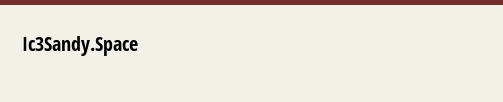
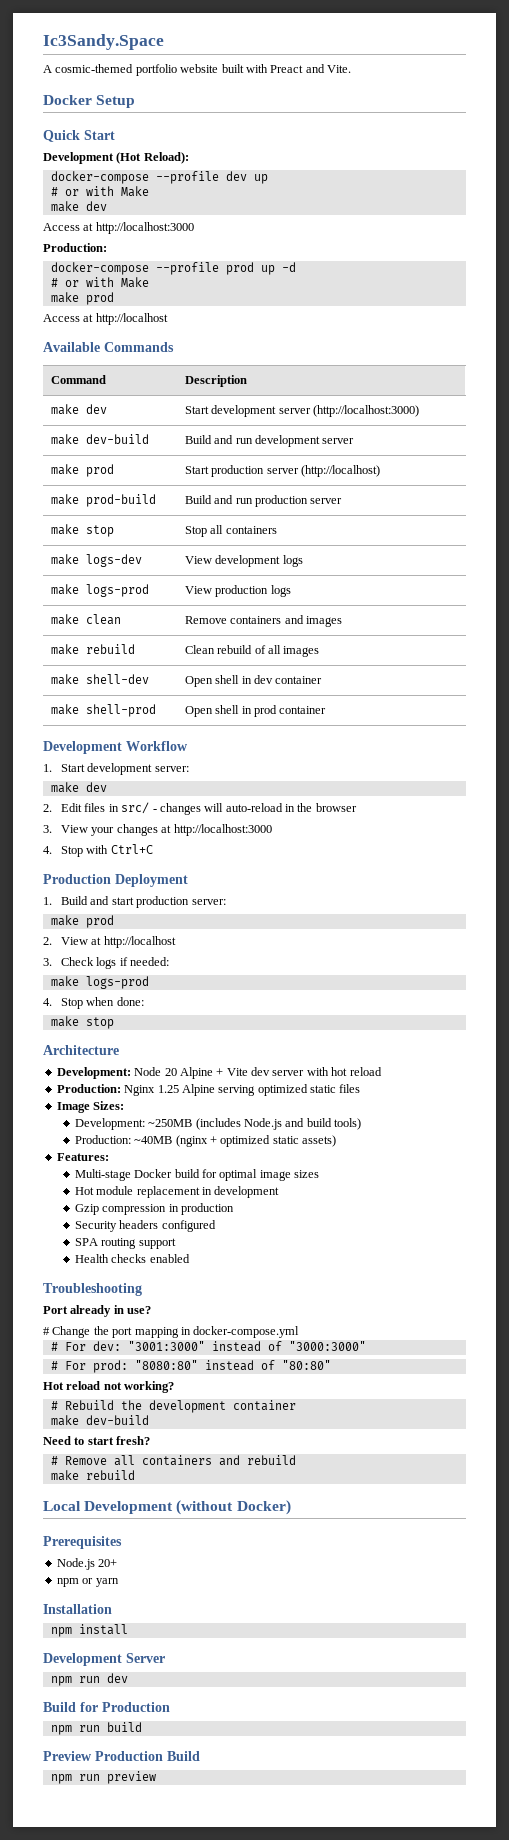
(138, 46) none -> [43,64,351,76] [43,95,136,108] [43,130,115,142] [43,152,189,164] [50,171,268,184] [50,186,149,197] [50,201,107,212] [43,222,194,234] [43,243,107,252] [50,262,296,275] [50,277,149,288] [50,292,114,305] [43,313,168,325] [43,342,174,352] [50,375,106,384] [184,375,247,387] [50,404,107,415] [184,405,420,417] [50,434,149,445] [184,435,355,447] [50,464,114,477] [184,465,381,477] [50,494,156,507] [184,495,343,507] [50,524,114,537] [184,525,277,537] [50,554,142,567] [184,555,303,567] [50,584,149,597] [184,585,291,597] [50,614,121,625] [184,615,343,627] [50,644,135,655] [184,645,320,657] [50,674,149,685] [184,675,323,687] [50,704,156,717] [184,705,327,717] [43,741,188,754] [43,763,189,775] [50,782,107,793] [43,802,357,815] [43,824,272,836] [43,844,153,857] [43,874,188,887] [43,896,226,908] [50,915,114,928] [43,936,176,948] [43,957,170,969] [50,976,149,989] [43,997,144,1009] [50,1016,114,1029] [43,1045,119,1055] [56,1067,382,1079] [56,1084,361,1096] [56,1101,125,1113] [74,1118,362,1130] [74,1135,337,1147] [56,1153,109,1161] [74,1169,320,1181] [74,1186,280,1198] [74,1203,234,1215] [74,1220,216,1232] [74,1238,176,1249] [74,1254,190,1263] [43,1283,142,1296] [43,1305,152,1317] [43,1326,300,1338] [50,1341,366,1352] [50,1360,331,1373] [43,1381,175,1393] [50,1400,296,1413] [50,1415,149,1426] [43,1436,151,1445] [50,1455,296,1466] [50,1470,135,1481] [43,1500,291,1515] [43,1536,122,1549] [56,1558,118,1570] [56,1578,119,1587] [43,1604,112,1614] [50,1624,128,1637] [43,1653,165,1666] [50,1673,128,1686] [43,1702,170,1712] [50,1722,142,1735] [43,1751,200,1761] [50,1771,156,1784] // A cosmic-themed portfolio website built with Preact and Vite. // Docker Setup // Quick Start // Development (Hot Reload): // docker-compose --profile dev up // # or with Make // make dev // Access at http://localhost:3000 // Production: // docker-compose --profile prod up -d // # or with Make // make prod // Access at http://localhost // Available Commands // Command | Description // make dev | Start development server (http://localhost:3000) // make dev-build | Build and run development server // make prod | Start production server (http://localhost) // make prod-build | Build and run production server // make stop | Stop all containers // make logs-dev | View development logs // make logs-prod | View production logs // make clean | Remove containers and images // make rebuild | Clean rebuild of all images // make shell-dev | Open shell in dev container // make shell-prod | Open shell in prod container // Development Workflow // 1. Start development server: // make dev // 2. Edit files in src/ - changes will auto-reload in the browser // 3. View your changes at http://localhost:3000 // 4. Stop with Ctrl+C // Production Deployment // 1. Build and start production server: // make prod // 2. View at http://localhost // 3. Check logs if needed: // make logs-prod // 4. Stop when done: // make stop // Architecture // Development: Node 20 Alpine + Vite dev server with hot reload // Production: Nginx 1.25 Alpine serving optimized static files // Image Sizes: // Development: ~250MB (includes Node.js and build tools) // Production: ~40MB (nginx + optimized static assets) // Features: // Multi-stage Docker build for optimal image sizes // Hot module replacement in development // Gzip compression in production // Security headers configured // SPA routing support // Health checks enabled // Troubleshooting // Port already in use? // # Change the port mapping in docker-compose.yml // # For dev: "3001:3000" instead of "3000:3000" // # For prod: "8080:80" instead of "80:80" // Hot reload not working? // # Rebuild the development container // make dev-build // Need to start fresh? // # Remove all containers and rebuild // make rebuild // Local Development (without Docker) // Prerequisites // Node.js 20+ // npm or yarn // Installation // npm install // Development Server // npm run dev // Build for Production // npm run build // Preview Production Build // npm run preview

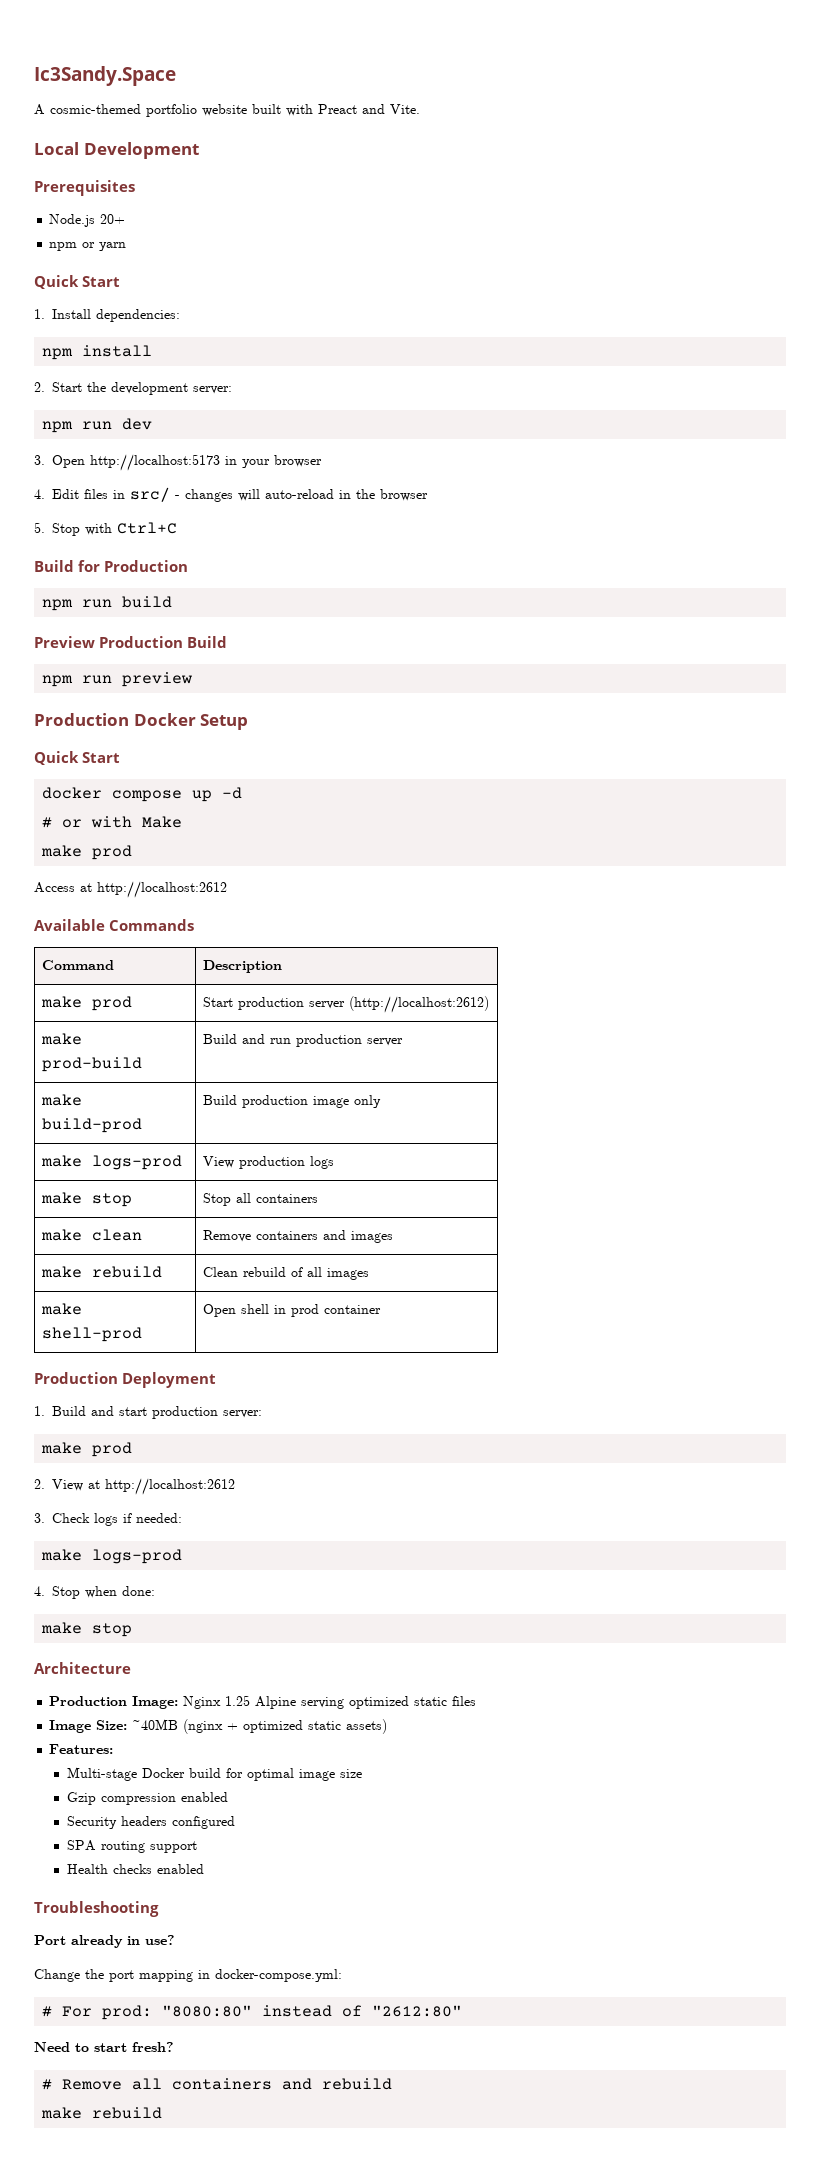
[43,95,136,108] [43,130,115,142] [43,152,189,164] [50,171,268,184] [50,186,149,197] [50,201,107,212] [43,222,194,234] [43,243,107,252] [50,262,254,275] Docker Setup // Quick Start // Development (Hot Reload): // docker-compose --profile dev up // # or with Make // make dev // Access at http://localhost:3000 // Production: // docker-compose --profile prod -> [34,142,199,159] [34,180,135,196] [49,214,126,227] [49,242,127,251] [34,275,121,289] [34,309,180,322] [42,345,153,360] [34,382,232,395] [42,418,153,433] [34,454,322,471] [34,487,428,502] [34,522,177,536] [34,560,189,572] [42,596,173,611] [34,636,228,648] [42,672,193,687] [34,713,249,730] [34,751,121,765] [42,787,183,802] Local Development // Prerequisites // Node.js 20+ // npm or yarn // Quick Start // 1. Install dependencies: // npm install // 2. Start the development server: // npm run dev // 3. Open http://localhost:5173 in your browser // 4. Edit files in src/ - changes will auto-reload in the browser // 5. Stop with Ctrl+C // Build for Production // npm run build // Preview Production Build // npm run preview // Production Docker Setup // Quick Start // docker compose
[95,313,168,325] http://localhost -> [97,881,227,898] http://localhost:2612
[50,404,107,415] [184,405,420,417] [50,434,149,445] [184,435,355,447] // make dev | Start development server (http://localhost:3000) // make dev-build | Build and run development server -> (282, 966) none
[301,465,381,477] (http://localhost) -> [348,996,489,1013] (http://localhost:2612)
[85,525,114,537] [184,525,277,537] [50,554,142,567] [184,555,303,567] stop | Stop all containers // make logs-dev | View development logs -> [41,1118,142,1133] [202,1095,381,1108] build-prod | Build production image only
(291, 591) none -> [40,1192,132,1207] [202,1193,318,1206] // make stop | Stop all containers
[50,674,149,685] [184,675,323,687] // make shell-dev | Open shell in dev container -> (369, 1274) none
[43,741,188,754] [43,763,189,775] [50,782,107,793] [43,802,357,815] [43,824,272,836] [43,844,153,857] // Development Workflow // 1. Start development server: // make dev // 2. Edit files in src/ - changes will auto-reload in the browser // 3. View your changes at http://localhost:3000 // 4. Stop with Ctrl+C -> (381, 1309) none
[103,936,176,948] http://localhost -> [105,1478,235,1495] http://localhost:2612
[56,1067,382,1079] [56,1084,121,1093] Development: Node 20 Alpine + Vite dev server with hot reload // Production: -> [49,1696,179,1709] Production Image:
[93,1101,125,1110] [74,1118,362,1130] [74,1135,131,1144] Sizes: // Development: ~250MB (includes Node.js and build tools) // Production: -> [96,1720,128,1730] Size:
[294,1170,320,1178] [74,1186,280,1198] sizes // Hot module replacement in development -> [339,1769,362,1778] size
[168,1203,234,1215] in production -> [180,1792,228,1802] enabled
[43,1327,50,1335] # -> (175, 1940) none
[193,1326,300,1338] [50,1341,366,1352] docker-compose.yml // # For dev: "3001:3000" instead of "3000:3000" -> [215,1969,342,1982] docker-compose.yml:
[281,1360,331,1370] [43,1381,175,1393] [50,1400,296,1413] [50,1415,149,1426] "80:80" // Hot reload not working? // # Rebuild the development container // make dev-build -> [372,2005,463,2017] "2612:80"
[43,1500,291,1515] [43,1536,122,1549] [56,1558,118,1570] [56,1578,119,1587] [43,1604,112,1614] [50,1624,128,1637] [43,1653,165,1666] [50,1673,128,1686] [43,1702,170,1712] [50,1722,142,1735] [43,1751,200,1761] [50,1771,156,1784] // Local Development (without Docker) // Prerequisites // Node.js 20+ // npm or yarn // Installation // npm install // Development Server // npm run dev // Build for Production // npm run build // Preview Production Build // npm run preview -> (163, 2113) none

